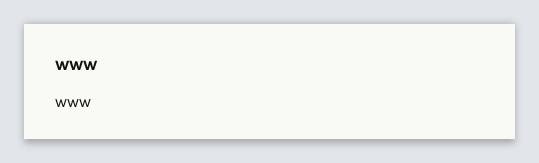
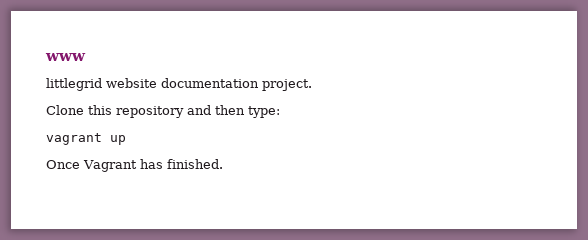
[55,99,91,107] www -> [46,78,312,91] [46,105,280,118] [46,133,126,145] [46,159,223,172] littlegrid website documentation project. // Clone this repository and then type: // vagrant up // Once Vagrant has finished.

